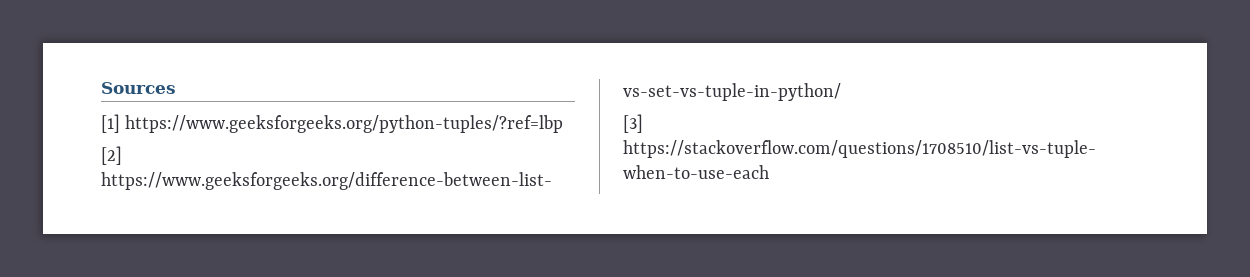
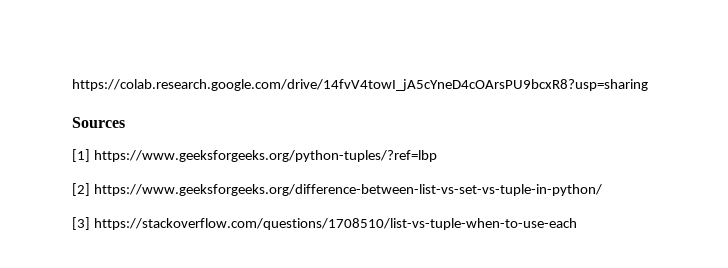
(101, 88) none -> [72,79,648,91] https://colab.research.google.com/drive/14fvV4towI_jA5cYneD4cOArsPU9bcxR8?usp=sharing //

